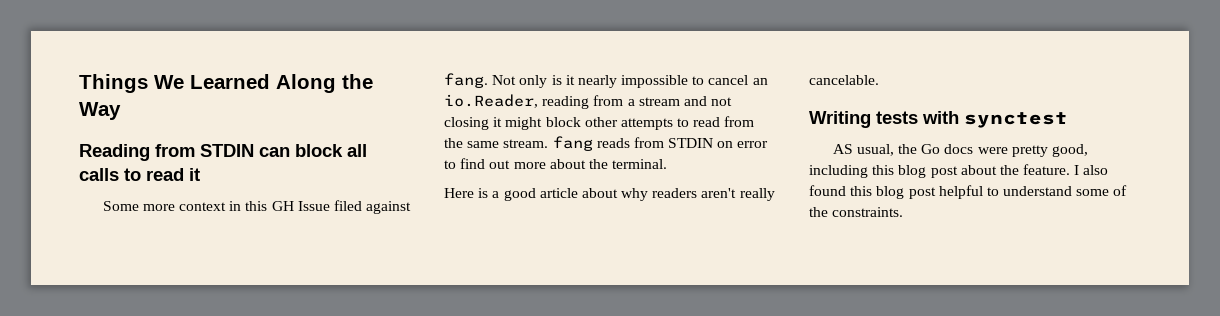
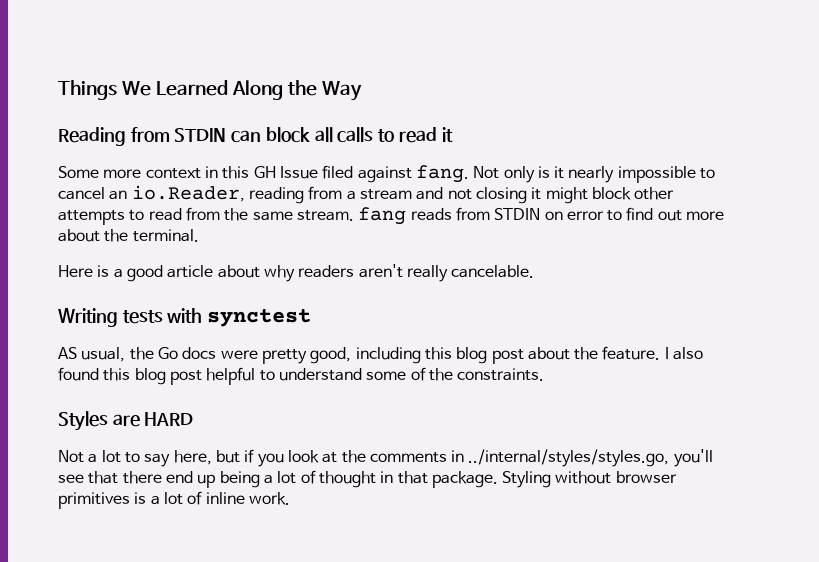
(904, 212) none -> [58,411,194,431] [58,449,713,467] [58,470,677,488] [58,491,290,509] // Styles are HARD // Not a lot to say here, but if you look at the comments in ../internal/styles/styles.go, you'll see that there end up being a lot of thought in that package. Styling without browser primitives is a lot of inline work.

